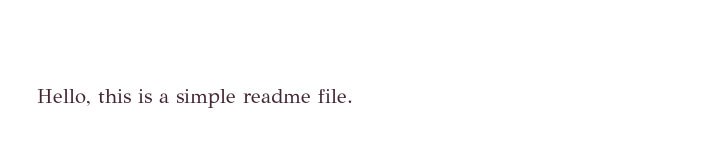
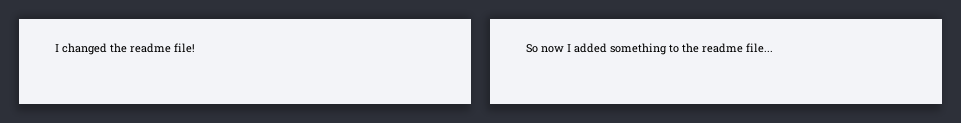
[37,89,353,108] Hello, this is a simple readme file. -> [55,43,195,55] [526,43,773,55] I changed the readme file! // So now I added something to the readme file...

